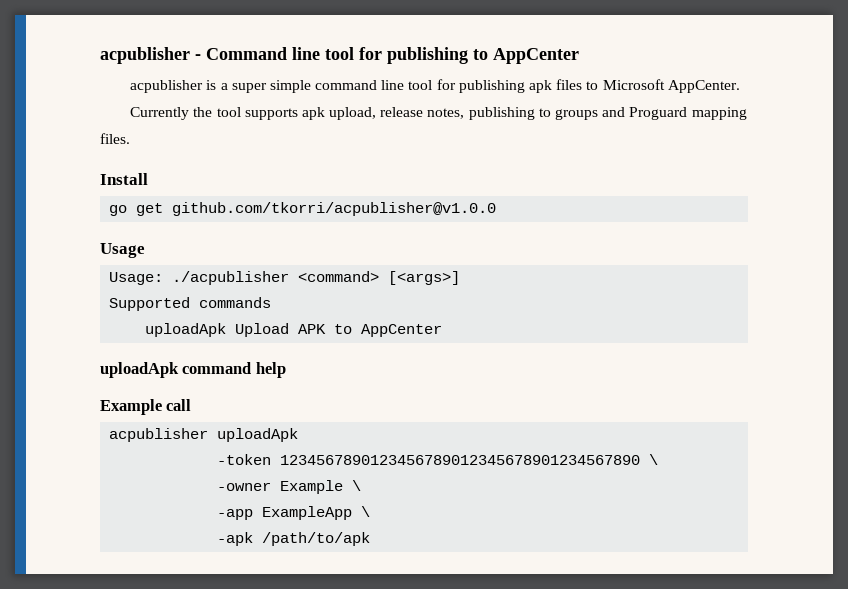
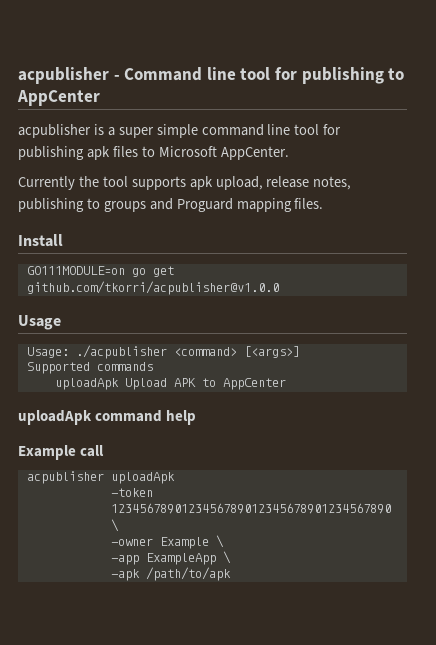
(148, 179) none -> [26,266,125,275] GO111MODULE=on

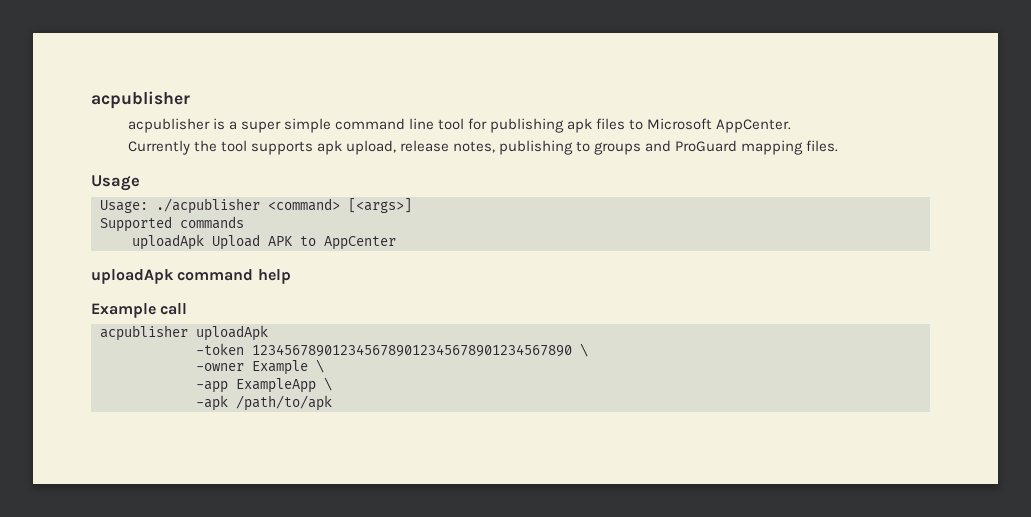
[18,67,405,84] [17,90,100,106] acpublisher - Command line tool for publishing to AppCenter -> [91,91,190,109] acpublisher
[176,198,233,212] Proguard -> [675,140,738,152] ProGuard
[18,234,63,247] [26,266,174,277] [26,281,279,295] // Install // GO111MODULE=on go get github.com/tkorri/acpublisher@v1.0.0 -> (839, 146) none

